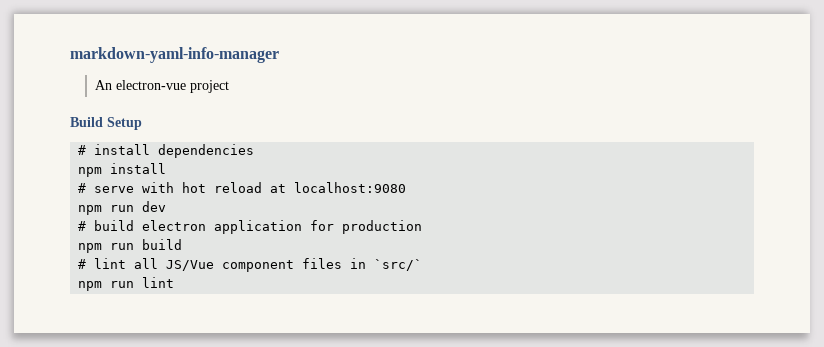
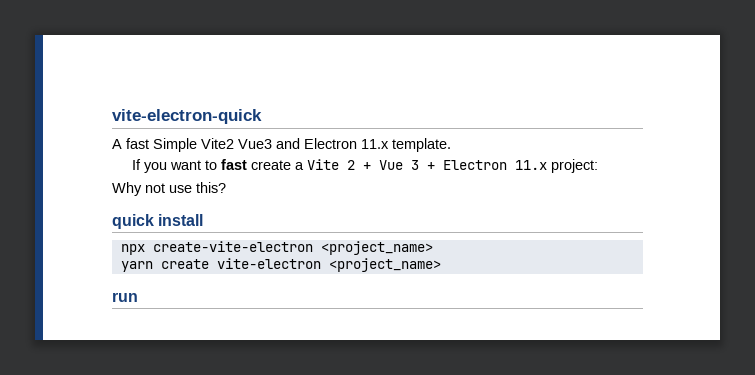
[70,47,279,63] [94,80,229,93] [70,117,142,130] [78,144,255,158] [78,163,167,177] [78,182,407,193] [78,201,167,215] [78,220,423,234] [78,239,183,253] [78,258,423,272] [78,277,175,291] markdown-yaml-info-manager // An electron-vue project // Build Setup // # install dependencies // npm install // # serve with hot reload at localhost:9080 // npm run dev // # build electron application for production // npm run build // # lint all JS/Vue component files in `src/` // npm run lint -> [112,109,262,124] [112,138,451,152] [132,159,599,173] [112,182,226,196] [112,214,204,229] [120,241,433,255] [120,258,441,272] [112,292,138,302] vite-electron-quick // A fast Simple Vite2 Vue3 and Electron 11.x template. // If you want to fast create a Vite 2 + Vue 3 + Electron 11.x project: // Why not use this? // quick install // npx create-vite-electron <project_name> // yarn create vite-electron <project_name> // run

